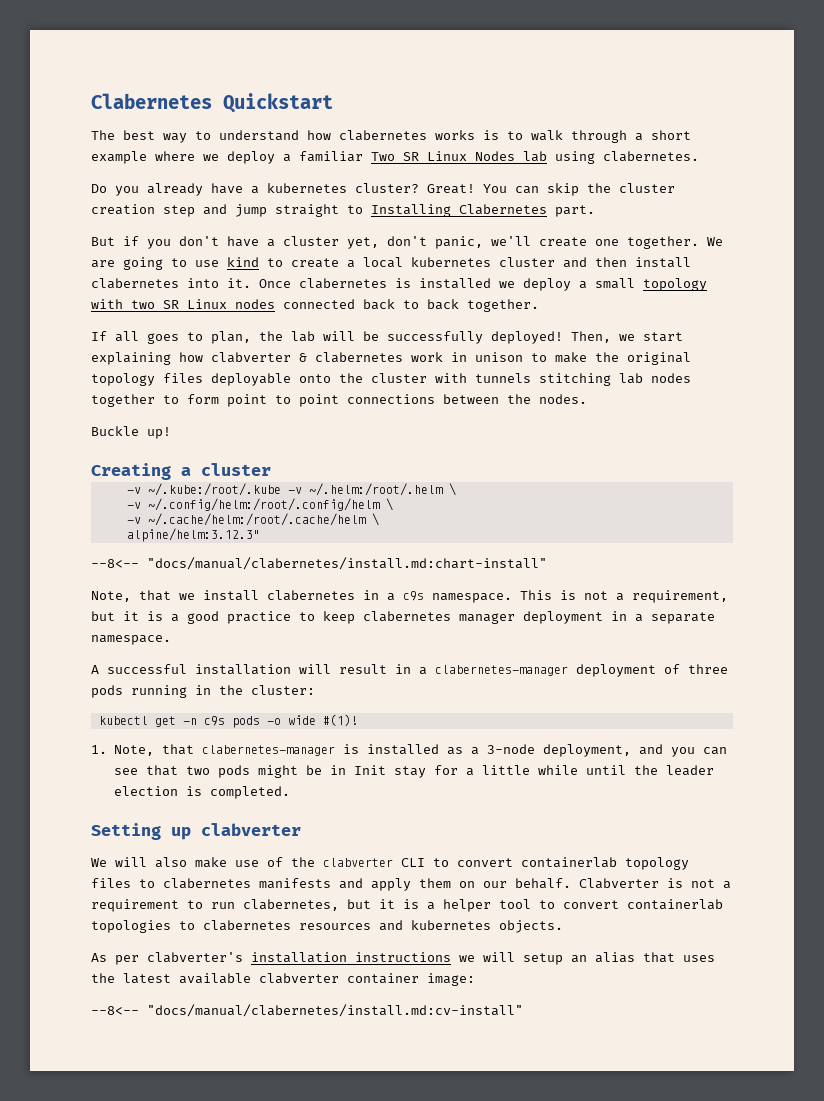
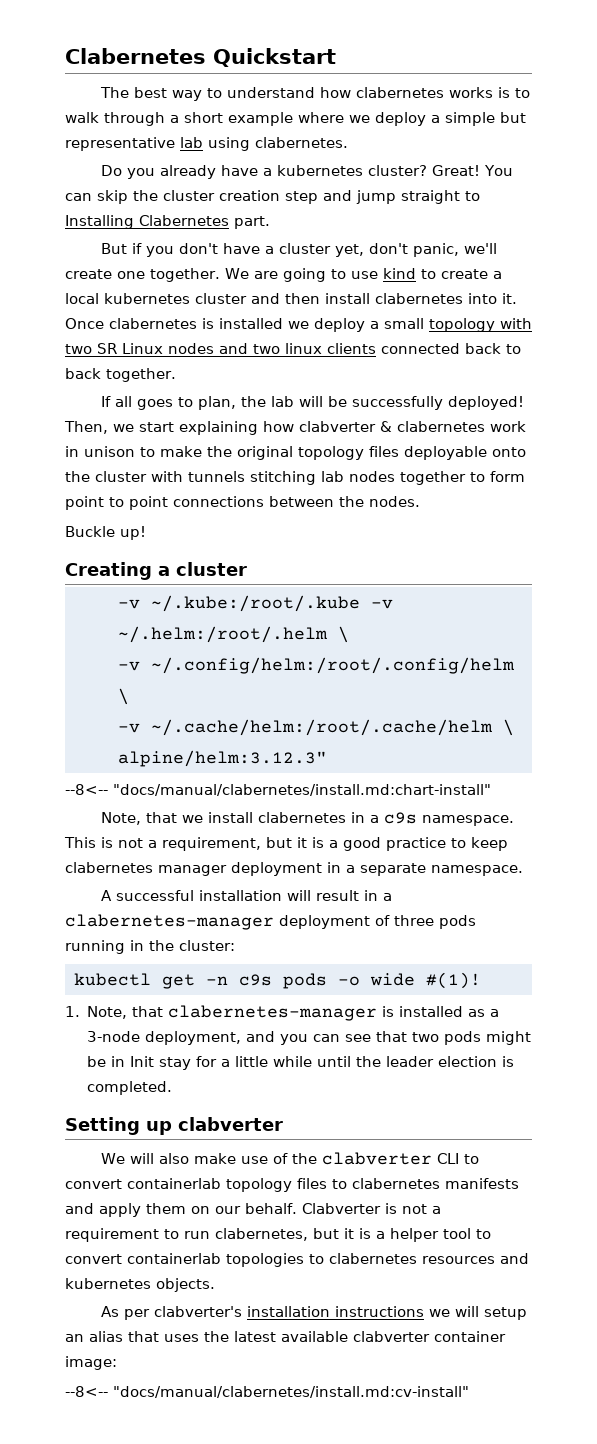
[299,151,515,162] familiar Two SR Linux Nodes -> [445,112,526,126] [65,137,175,151] simple but representative
(275, 304) none -> [219,343,376,354] and two linux clients

